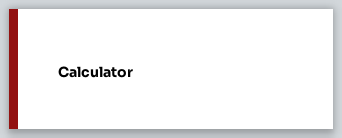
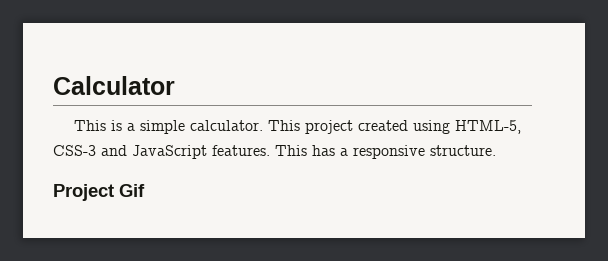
(133, 72) none -> [73,120,521,134] [53,145,496,159] [53,184,145,201] // This is a simple calculator. This project created using HTML-5, CSS-3 and JavaScript features. This has a responsive structure. // Project Gif

